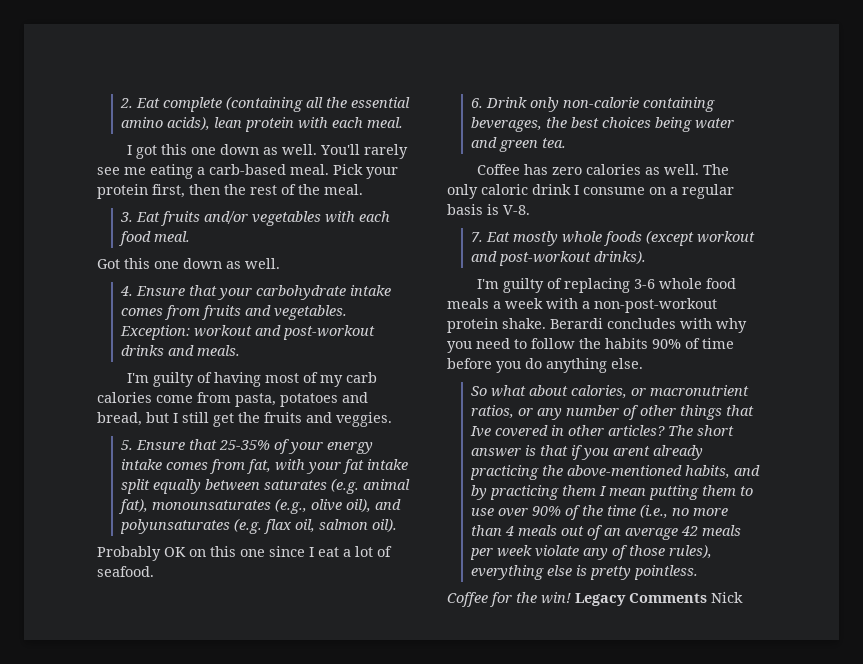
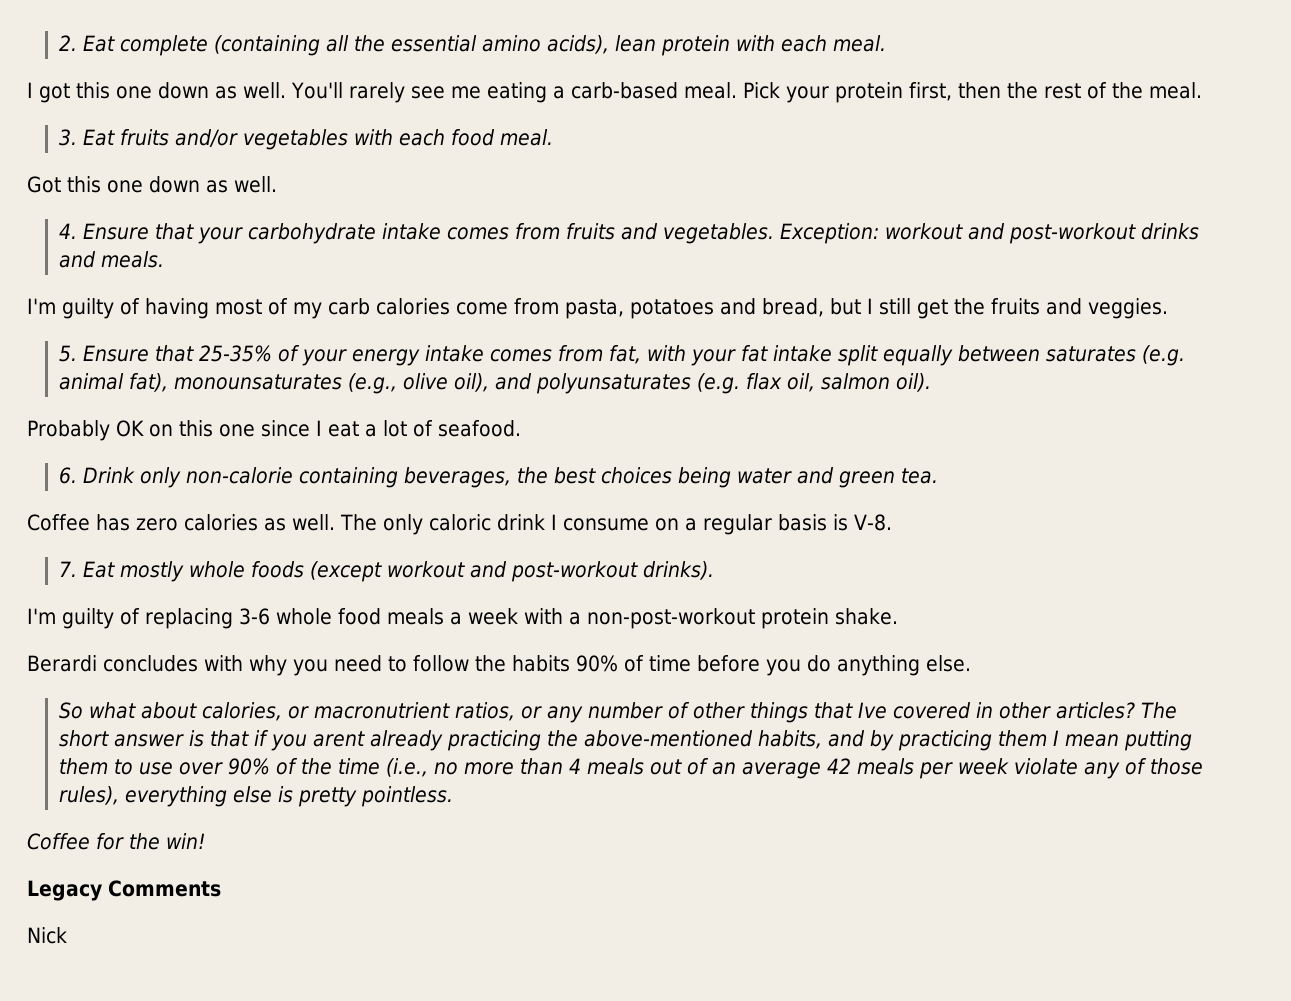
(546, 323) none -> (898, 616) //
(571, 598) none -> (206, 841) //
(707, 598) none -> (221, 888) //

